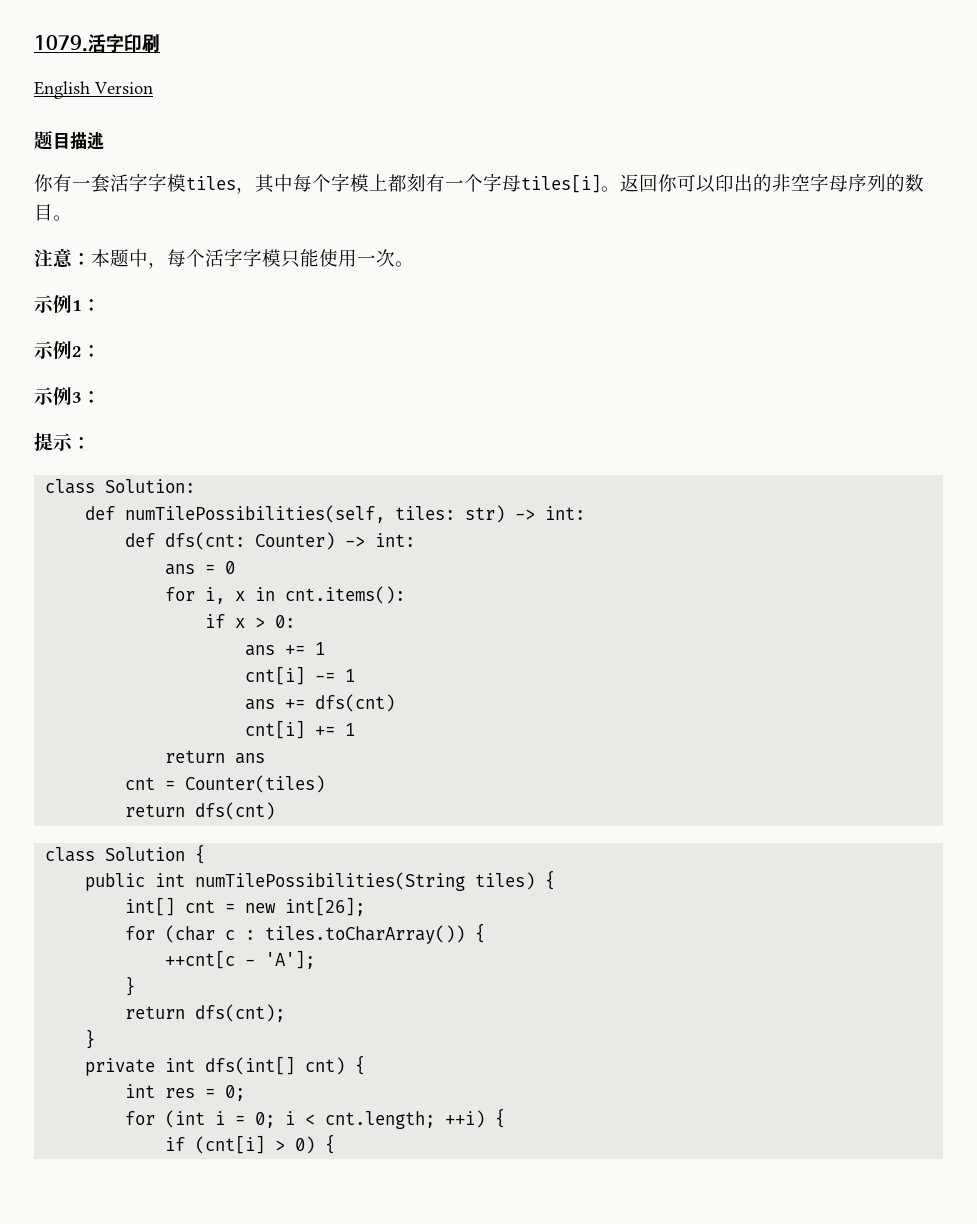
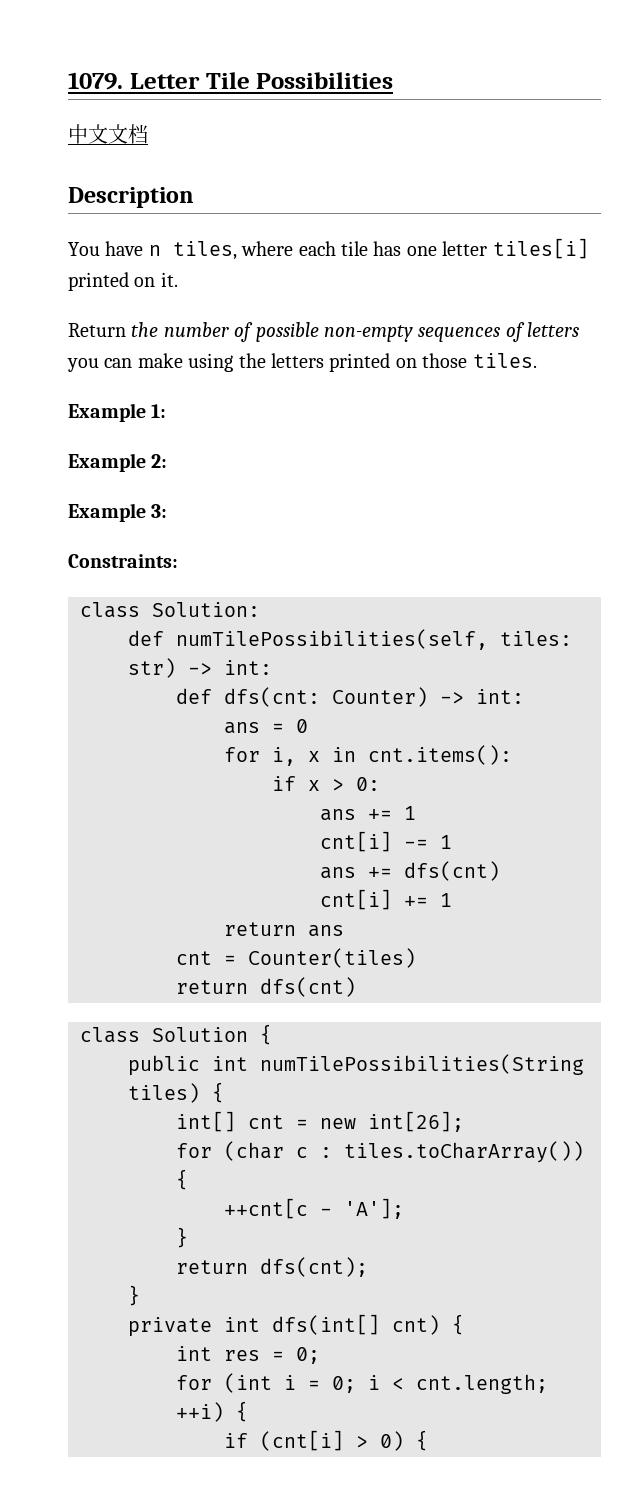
[88,34,160,53] [34,81,153,99] [34,130,104,150] [34,173,924,194] [34,204,72,221] [34,248,414,269] [34,295,101,313] [34,341,101,359] [34,387,101,405] [34,432,91,451] 活字印刷 // English Version // 题目描述 // 你有一套活字字模tiles，其中每个字模上都刻有一个字母tiles[i]。返回你可以印出的非空字母序列的数目。 // 注意：本题中，每个活字字模只能使用一次。 // 示例1： // 示例2： // 示例3： // 提示： -> [129,72,394,89] [68,124,148,144] [68,187,194,208] [68,238,589,260] [68,272,178,291] [68,322,580,342] [67,353,537,372] [68,403,167,422] [68,453,168,472] [68,503,168,522] [68,554,178,568] Letter Tile Possibilities // 中文文档 // Description // You have n tiles, where each tile has one letter tiles[i] printed on it. // Return the number of possible non-empty sequences of letters you can make using the letters printed on those tiles. // Example 1: // Example 2: // Example 3: // Constraints:

